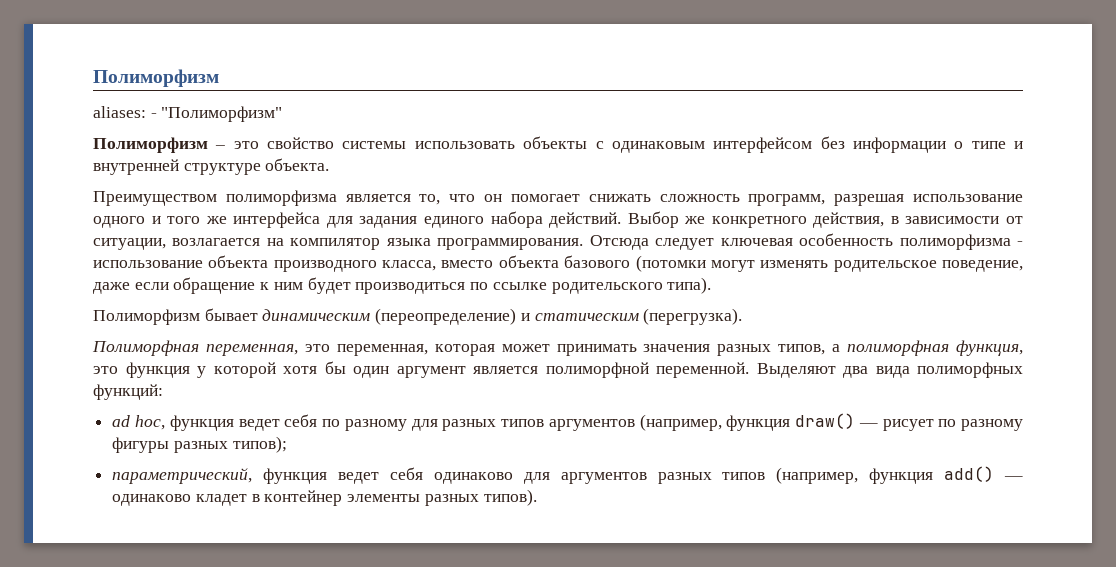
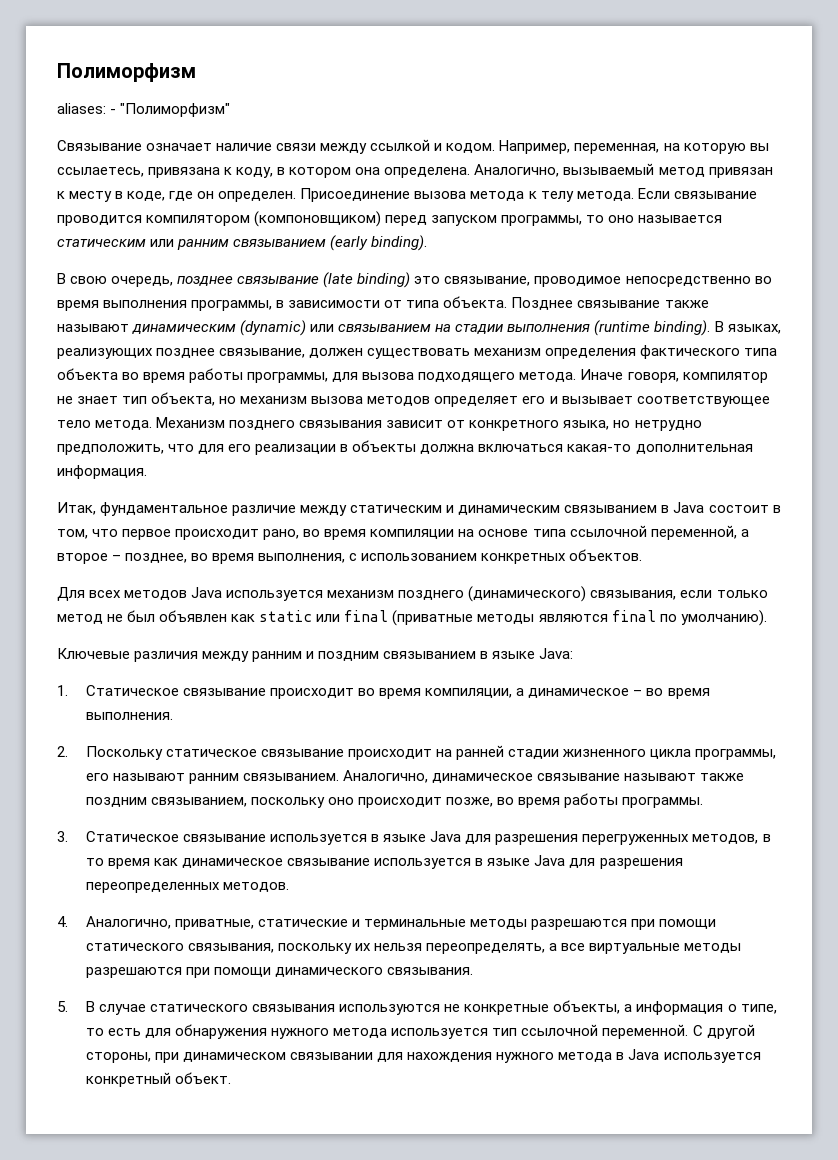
[93,136,1024,153] [93,158,330,175] [93,190,1024,206] [93,211,1023,228] [93,233,1024,250] [93,255,1024,272] [93,277,712,294] [93,308,743,325] [92,340,1023,356] [93,361,1023,378] [93,384,163,400] [112,413,1023,431] [112,436,287,453] [112,466,1024,484] [112,489,537,506] Полиморфизм – это свойство системы использовать объекты с одинаковым интерфейсом без информации о типе и внутренней структуре объекта. // Преимуществом полиморфизма является то, что он помогает снижать сложность программ, разрешая использование одного и того же интерфейса для задания единого набора действий. Выбор же конкретного действия, в зависимости от ситуации, возлагается на компилятор языка программирования. Отсюда следует ключевая особенность полиморфизма - использование объекта производного класса, вместо объекта базового (потомки могут изменять родительское поведение, даже если обращение к ним будет производиться по ссылке родительского типа). // Полиморфизм бывает динамическим (переопределение) и статическим (перегрузка). // Полиморфная переменная, это переменная, которая может принимать значения разных типов, а полиморфная функция, это функция у которой хотя бы один аргумент является полиморфной переменной. Выделяют два вида полиморфных функций: // ad hoc, функция ведет себя по разному для разных типов аргументов (например, функция draw() — рисует по разному фигуры разных типов); // параметрический, функция ведет себя одинаково для аргументов разных типов (например, функция add() — одинаково кладет в контейнер элементы разных типов). -> [57,139,769,154] [57,163,773,178] [57,188,757,202] [57,211,723,227] [57,235,428,251] [57,272,772,288] [57,296,709,311] [57,320,781,336] [57,345,778,359] [57,368,768,383] [57,392,770,407] [57,417,702,431] [57,440,753,455] [57,465,147,479] [57,502,781,516] [57,525,749,540] [57,549,643,564] [57,586,768,602] [57,610,767,626] [57,648,574,662] [57,685,710,699] [86,712,174,720] [57,745,777,760] [86,770,745,784] [86,793,704,808] [57,831,771,845] [86,855,683,869] [86,882,290,893] [57,916,717,930] [86,943,742,954] [86,967,474,978] [57,1000,777,1015] [86,1024,755,1039] [86,1049,761,1063] [86,1072,232,1087] Связывание означает наличие связи между ссылкой и кодом. Например, переменная, на которую вы ссылаетесь, привязана к коду, в котором она определена. Аналогично, вызываемый метод привязан к месту в коде, где он определен. Присоединение вызова метода к телу метода. Если связывание проводится компилятором (компоновщиком) перед запуском программы, то оно называется статическим или ранним связыванием (early binding). // В свою очередь, позднее связывание (late binding) это связывание, проводимое непосредственно во время выполнения программы, в зависимости от типа объекта. Позднее связывание также называют динамическим (dynamic) или связыванием на стадии выполнения (runtime binding). В языках, реализующих позднее связывание, должен существовать механизм определения фактического типа объекта во время работы программы, для вызова подходящего метода. Иначе говоря, компилятор не знает тип объекта, но механизм вызова методов определяет его и вызывает соответствующее тело метода. Механизм позднего связывания зависит от конкретного языка, но нетрудно предположить, что для его реализации в объекты должна включаться какая-то дополнительная информация. // Итак, фундаментальное различие между статическим и динамическим связыванием в Java состоит в том, что первое происходит рано, во время компиляции на основе типа ссылочной переменной, а второе – позднее, во время выполнения, с использованием конкретных объектов. // Для всех методов Java используется механизм позднего (динамического) связывания, если только метод не был объявлен как static или final (приватные методы являются final по умолчанию). // Ключевые различия между ранним и поздним связыванием в языке Java: // 1. Статическое связывание происходит во время компиляции, а динамическое – во время выполнения. // 2. Поскольку статическое связывание происходит на ранней стадии жизненного цикла программы, его называют ранним связыванием. Аналогично, динамическое связывание называют также поздним связыванием, поскольку оно происходит позже, во время работы программы. // 3. Статическое связывание используется в языке Java для разрешения перегруженных методов, в то время как динамическое связывание используется в языке Java для разрешения переопределенных методов. // 4. Аналогично, приватные, статические и терминальные методы разрешаются при помощи статического связывания, поскольку их нельзя переопределять, а все виртуальные методы разрешаются при помощи динамического связывания. // 5. В случае статического связывания используются не конкретные объекты, а информация о типе, то есть для обнаружения нужного метода используется тип ссылочной переменной. С другой стороны, при динамическом связывании для нахождения нужного метода в Java используется конкретный объект.

